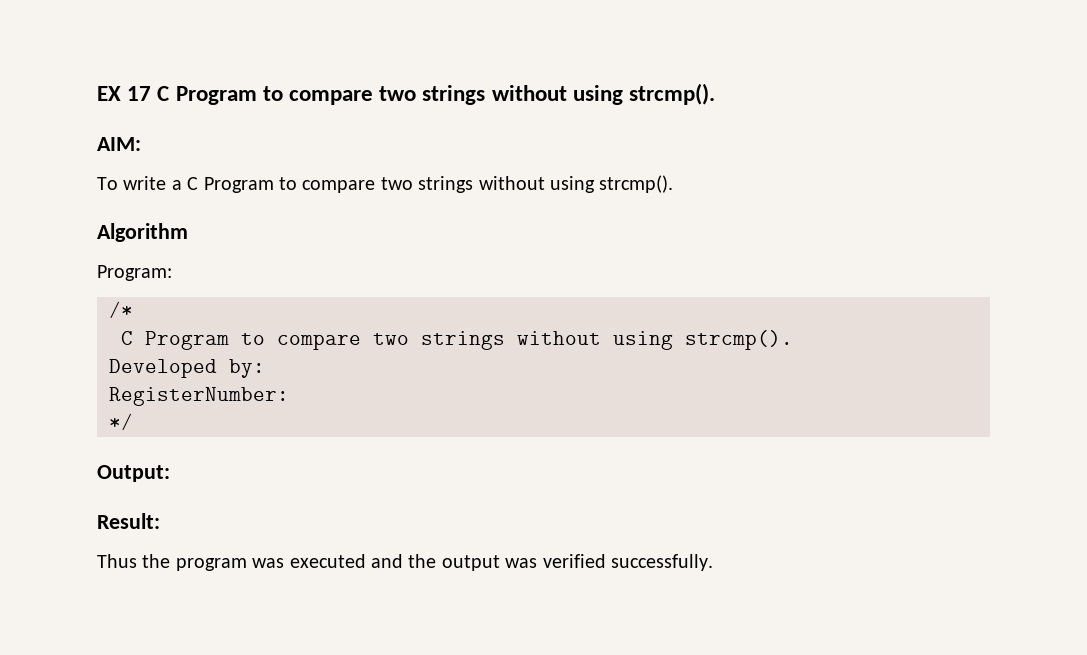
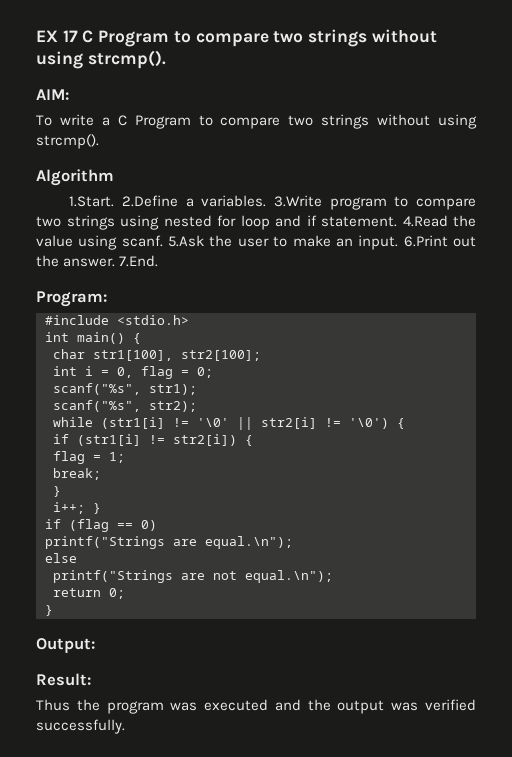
[97,265,172,281] [109,301,133,318] [121,330,793,350] [109,359,265,378] [109,387,289,406] [109,413,133,430] Program: // /* // C Program to compare two strings without using strcmp(). // Developed by: // RegisterNumber: // */ -> [69,195,477,210] [36,215,476,230] [36,235,477,250] [36,255,159,267] [36,291,107,307] [45,315,189,325] [45,332,141,344] [53,349,261,361] [53,366,213,379] [53,383,197,395] [53,400,197,412] [53,417,405,430] [53,434,253,446] [53,451,125,464] [53,468,101,480] [53,486,61,497] [53,502,101,514] [45,519,157,532] [45,536,293,549] [45,553,77,563] [53,570,333,583] [53,588,125,599] [45,605,53,616] 1.Start. 2.Define a variables. 3.Write program to compare two strings using nested for loop and if statement. 4.Read the value using scanf. 5.Ask the user to make an input. 6.Print out the answer. 7.End. // Program: // #include <stdio.h> // int main() { // char str1[100], str2[100]; // int i = 0, flag = 0; // scanf("%s", str1); // scanf("%s", str2); // while (str1[i] != '\0' || str2[i] != '\0') { // if (str1[i] != str2[i]) { // flag = 1; // break; // } // i++; } // if (flag == 0) // printf("Strings are equal.\n"); // else // printf("Strings are not equal.\n"); // return 0; // }

